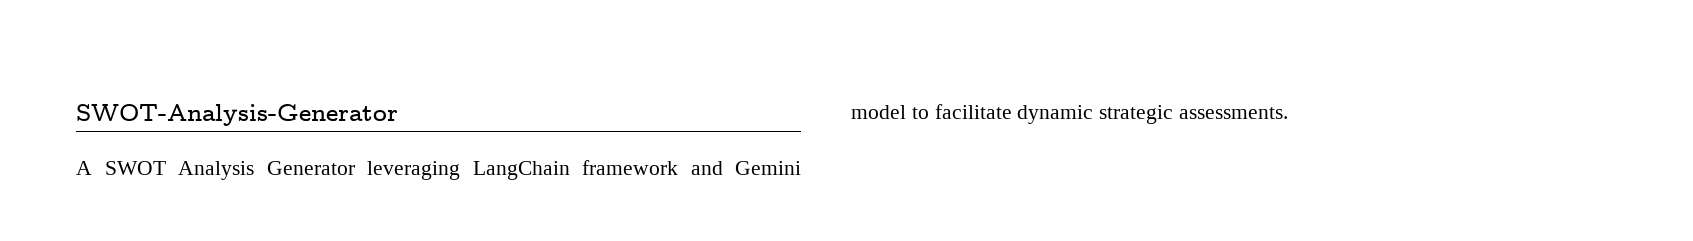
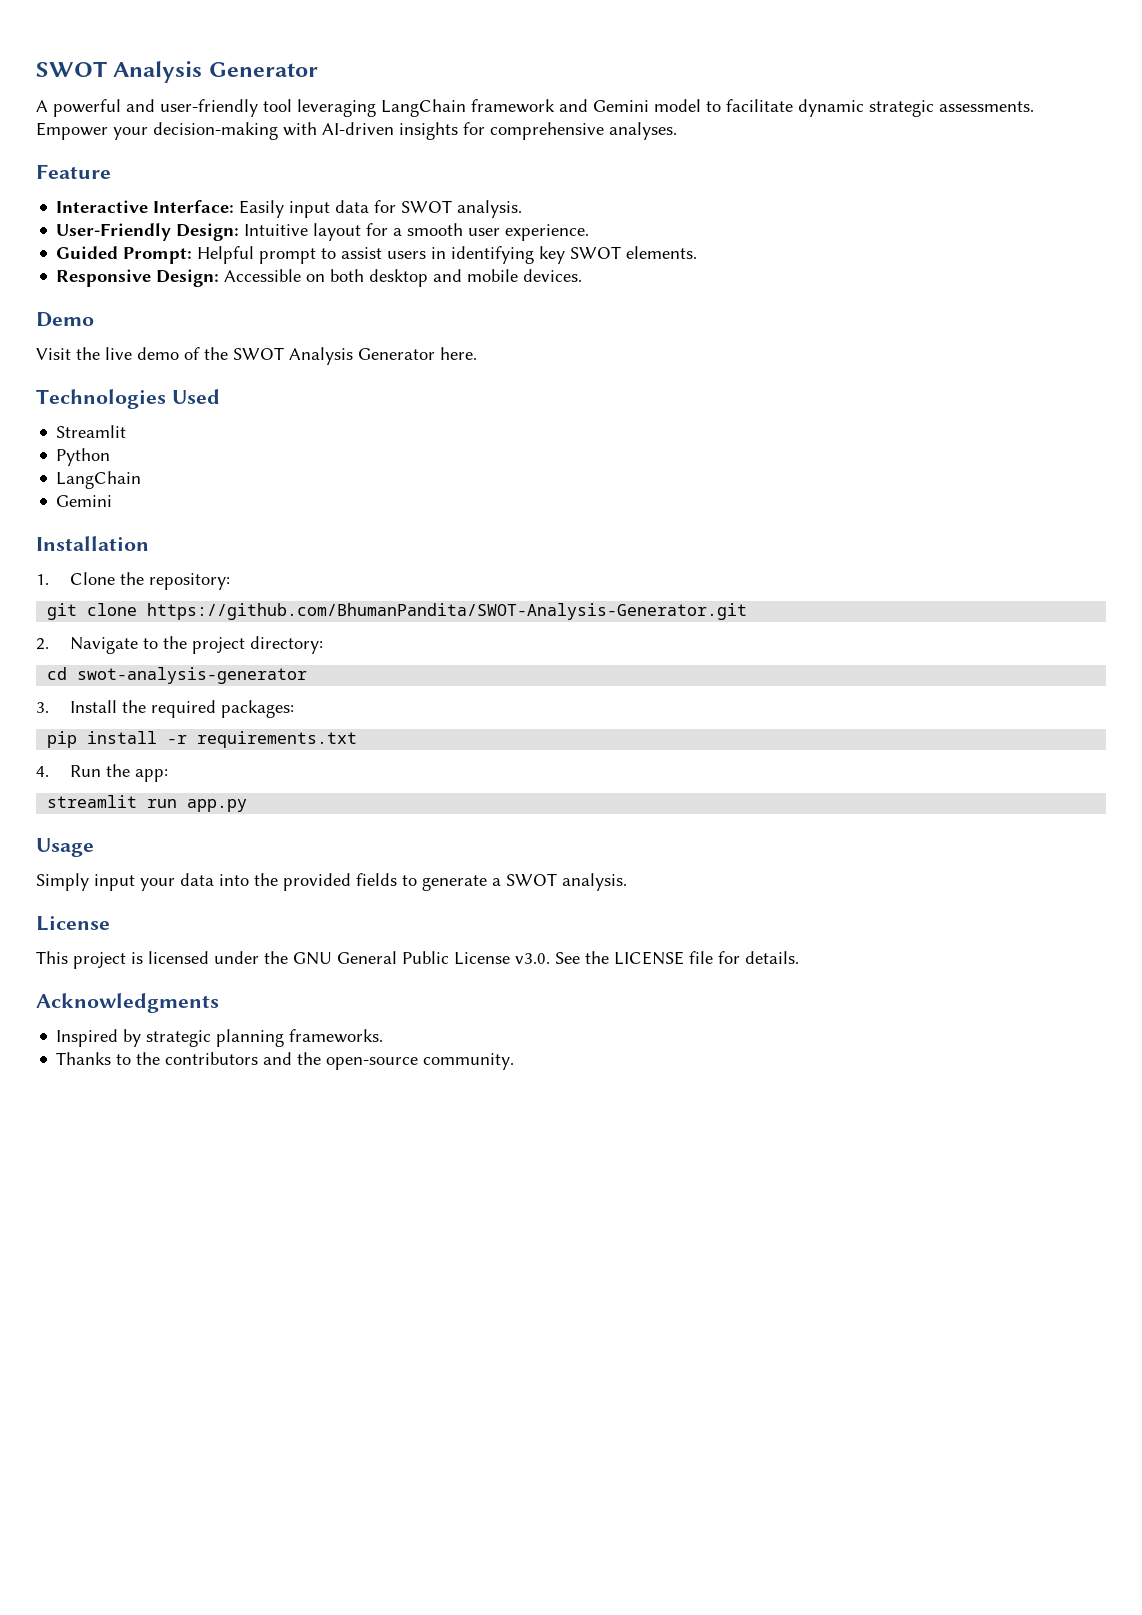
[76,104,398,126] [76,161,355,180] SWOT-Analysis-Generator // A SWOT Analysis Generator -> [36,61,318,83] [36,99,292,117] SWOT Analysis Generator // A powerful and user-friendly tool
(1289, 113) none -> [36,122,677,140] [36,164,111,179] [56,200,523,218] [56,223,590,241] [56,246,698,264] [56,269,583,287] [36,312,94,327] [36,347,477,365] [36,389,220,409] [56,425,127,438] [56,448,111,466] [56,471,142,489] [56,495,113,507] [36,536,149,551] [36,572,231,590] [47,603,748,620] [36,636,324,654] [47,667,308,684] [36,700,295,718] [47,731,358,748] [36,764,169,782] [47,795,248,812] [36,838,94,857] [36,873,627,891] [36,916,110,931] [36,951,799,969] [36,993,219,1013] [56,1029,384,1047] [56,1052,515,1070] Empower your decision-making with AI-driven insights for comprehensive analyses. // Feature // Interactive Interface: Easily input data for SWOT analysis. // User-Friendly Design: Intuitive layout for a smooth user experience. // Guided Prompt: Helpful prompt to assist users in identifying key SWOT elements. // Responsive Design: Accessible on both desktop and mobile devices. // Demo // Visit the live demo of the SWOT Analysis Generator here. // Technologies Used // Streamlit // Python // LangChain // Gemini // Installation // 1. Clone the repository: // git clone https://github.com/BhumanPandita/SWOT-Analysis-Generator.git // 2. Navigate to the project directory: // cd swot-analysis-generator // 3. Install the required packages: // pip install -r requirements.txt // 4. Run the app: // streamlit run app.py // Usage // Simply input your data into the provided fields to generate a SWOT analysis. // License // This project is licensed under the GNU General Public License v3.0. See the LICENSE file for details. // Acknowledgments // Inspired by strategic planning frameworks. // Thanks to the contributors and the open-source community.

